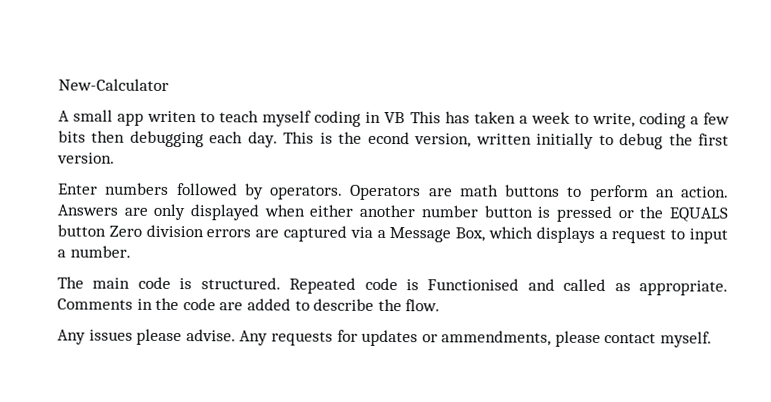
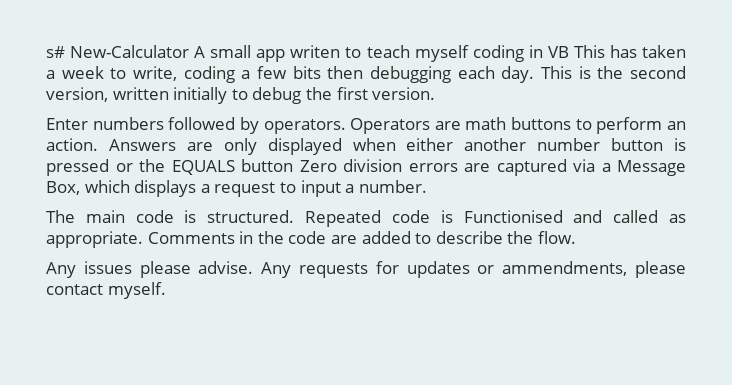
(58, 84) none -> [46,46,65,58] s#
(169, 84) // -> (190, 51) none
[367,131,410,145] econd -> [629,66,686,79] second

